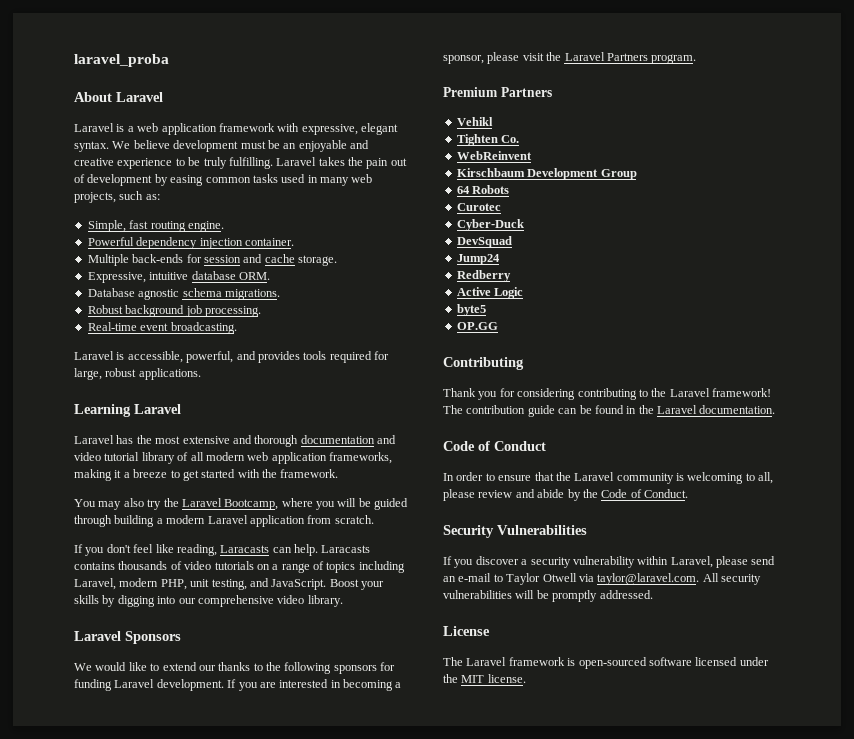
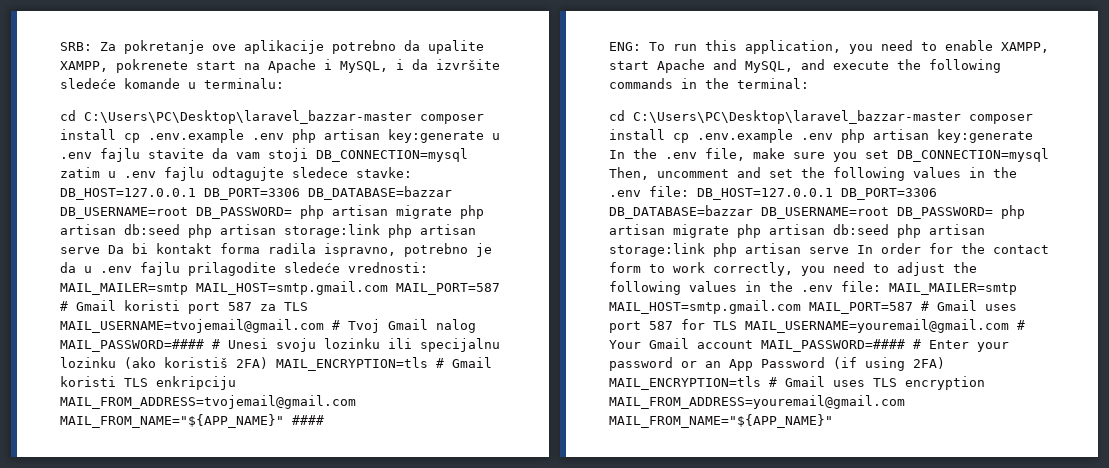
[74,54,169,67] [74,92,163,102] [74,123,398,135] [74,140,369,152] [74,157,407,169] [74,174,373,186] [74,191,160,203] [87,220,224,232] [87,237,294,249] [87,254,337,266] [87,271,270,283] [87,288,280,300] [87,305,261,317] [87,322,237,334] [74,351,389,363] [74,368,201,380] [74,404,181,417] [74,435,396,447] [74,452,392,464] [74,469,339,481] [74,498,409,510] [74,515,374,527] [74,544,371,556] [74,561,405,573] [74,578,384,590] [74,595,343,607] [74,631,181,644] [74,662,396,674] [74,679,402,691] [443,52,697,64] [443,87,552,97] [456,117,493,126] [456,134,520,146] [456,151,532,160] [456,168,637,180] [456,185,510,194] [456,203,501,211] [456,219,524,231] [456,236,512,248] [456,254,500,265] [456,270,511,282] [456,287,524,299] [456,304,486,316] [456,322,498,330] [443,357,524,370] [443,388,771,400] [443,405,776,417] [443,441,546,451] [443,472,774,484] [443,489,688,501] [443,525,587,538] [443,556,776,568] [443,573,761,585] [443,590,653,602] [443,626,490,636] [443,657,769,669] [443,674,526,683] laravel_proba // About Laravel // Laravel is a web application framework with expressive, elegant syntax. We believe development must be an enjoyable and creative experience to be truly fulfilling. Laravel takes the pain out of development by easing common tasks used in many web projects, such as: // Simple, fast routing engine. // Powerful dependency injection container. // Multiple back-ends for session and cache storage. // Expressive, intuitive database ORM. // Database agnostic schema migrations. // Robust background job processing. // Real-time event broadcasting. // Laravel is accessible, powerful, and provides tools required for large, robust applications. // Learning Laravel // Laravel has the most extensive and thorough documentation and video tutorial library of all modern web application frameworks, making it a breeze to get started with the framework. // You may also try the Laravel Bootcamp, where you will be guided through building a modern Laravel application from scratch. // If you don't feel like reading, Laracasts can help. Laracasts contains thousands of video tutorials on a range of topics including Laravel, modern PHP, unit testing, and JavaScript. Boost your skills by digging into our comprehensive video library. // Laravel Sponsors // We would like to extend our thanks to the following sponsors for funding Laravel development. If you are interested in becoming a sponsor, please visit the Laravel Partners program. // Premium Partners // Vehikl // Tighten Co. // WebReinvent // Kirschbaum Development Group // 64 Robots // Curotec // Cyber-Duck // DevSquad // Jump24 // Redberry // Active Logic // byte5 // OP.GG // Contributing // Thank you for considering contributing to the Laravel framework! The contribution guide can be found in the Laravel documentation. // Code of Conduct // In order to ensure that the Laravel community is welcoming to all, please review and abide by the Code of Conduct. // Security Vulnerabilities // If you discover a security vulnerability within Laravel, please send an e-mail to Taylor Otwell via taylor@laravel.com. All security vulnerabilities will be promptly addressed. // License // The Laravel framework is open-sourced software licensed under the MIT license. -> [60,40,484,54] [60,59,500,73] [60,78,284,89] [60,110,484,124] [60,129,500,143] [60,148,468,162] [60,167,412,181] [60,186,452,200] [60,205,484,219] [60,224,476,238] [60,243,492,257] [60,262,428,276] [60,281,500,295] [60,300,308,314] [60,319,476,333] [60,338,500,352] [60,357,492,371] [60,376,236,390] [60,395,356,409] [60,414,324,428] [609,40,1049,54] [609,59,1001,73] [609,78,809,89] [609,110,1033,124] [609,129,1033,143] [609,148,1049,162] [609,167,1017,181] [609,186,937,200] [609,205,1025,219] [609,224,985,238] [609,243,1049,257] [609,262,977,276] [609,281,1017,295] [609,300,1017,314] [609,319,1025,333] [609,338,1009,352] [609,357,945,371] [609,376,985,390] [609,395,905,409] [609,414,833,428] SRB: Za pokretanje ove aplikacije potrebno da upalite XAMPP, pokrenete start na Apache i MySQL, i da izvršite sledeće komande u terminalu: // cd C:\Users\PC\Desktop\laravel_bazzar-master composer install cp .env.example .env php artisan key:generate u .env fajlu stavite da vam stoji DB_CONNECTION=mysql zatim u .env fajlu odtagujte sledece stavke: DB_HOST=127.0.0.1 DB_PORT=3306 DB_DATABASE=bazzar DB_USERNAME=root DB_PASSWORD= php artisan migrate php artisan db:seed php artisan storage:link php artisan serve Da bi kontakt forma radila ispravno, potrebno je da u .env fajlu prilagodite sledeće vrednosti: MAIL_MAILER=smtp MAIL_HOST=smtp.gmail.com MAIL_PORT=587 # Gmail koristi port 587 za TLS MAIL_USERNAME=tvojemail@gmail.com # Tvoj Gmail nalog MAIL_PASSWORD=#### # Unesi svoju lozinku ili specijalnu lozinku (ako koristiš 2FA) MAIL_ENCRYPTION=tls # Gmail koristi TLS enkripciju MAIL_FROM_ADDRESS=tvojemail@gmail.com MAIL_FROM_NAME="${APP_NAME}" #### // ENG: To run this application, you need to enable XAMPP, start Apache and MySQL, and execute the following commands in the terminal: // cd C:\Users\PC\Desktop\laravel_bazzar-master composer install cp .env.example .env php artisan key:generate In the .env file, make sure you set DB_CONNECTION=mysql Then, uncomment and set the following values in the .env file: DB_HOST=127.0.0.1 DB_PORT=3306 DB_DATABASE=bazzar DB_USERNAME=root DB_PASSWORD= php artisan migrate php artisan db:seed php artisan storage:link php artisan serve In order for the contact form to work correctly, you need to adjust the following values in the .env file: MAIL_MAILER=smtp MAIL_HOST=smtp.gmail.com MAIL_PORT=587 # Gmail uses port 587 for TLS MAIL_USERNAME=youremail@gmail.com # Your Gmail account MAIL_PASSWORD=#### # Enter your password or an App Password (if using 2FA) MAIL_ENCRYPTION=tls # Gmail uses TLS encryption MAIL_FROM_ADDRESS=youremail@gmail.com MAIL_FROM_NAME="${APP_NAME}"

